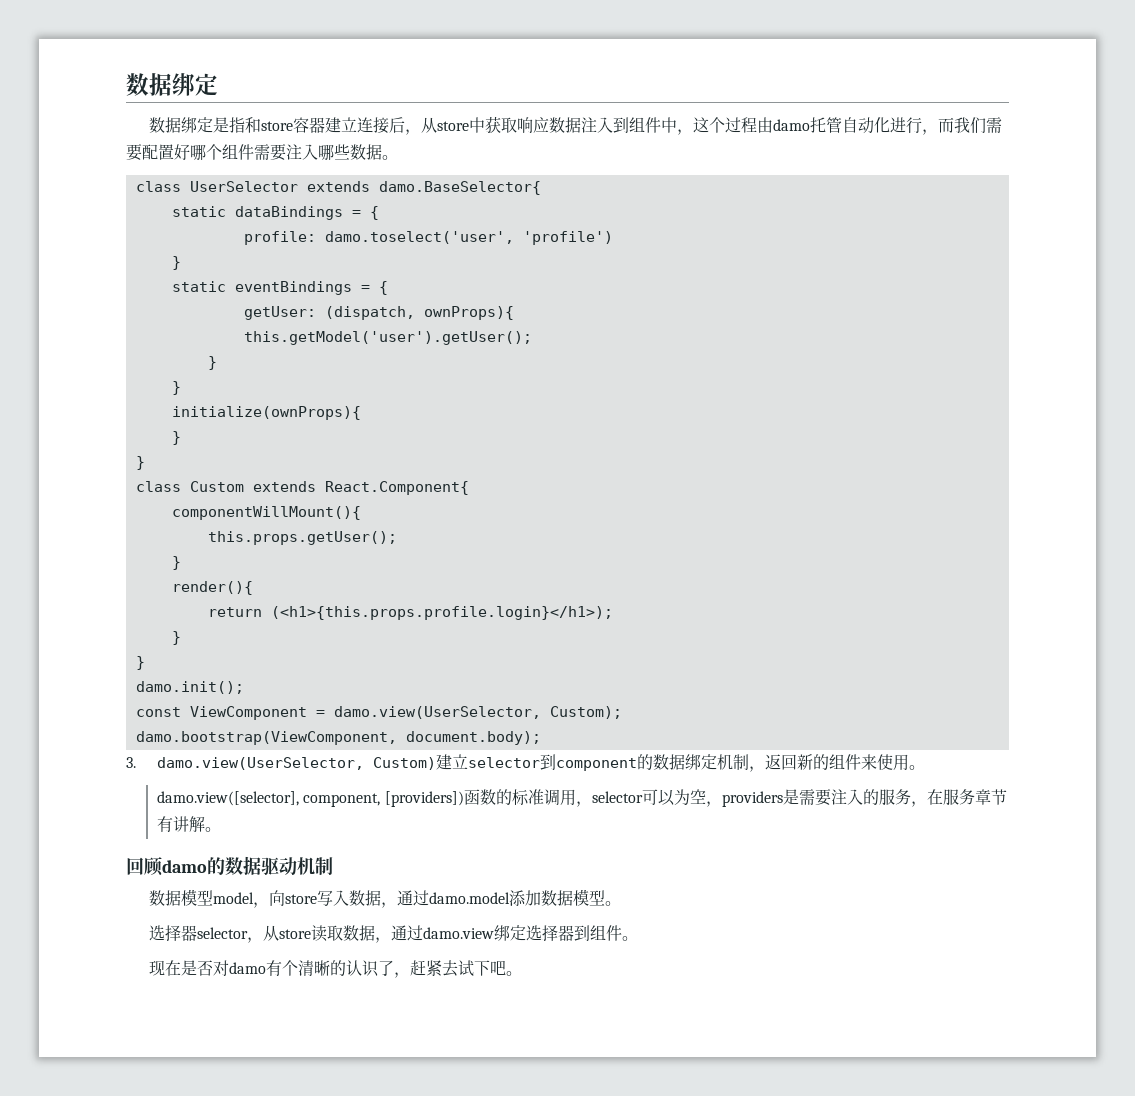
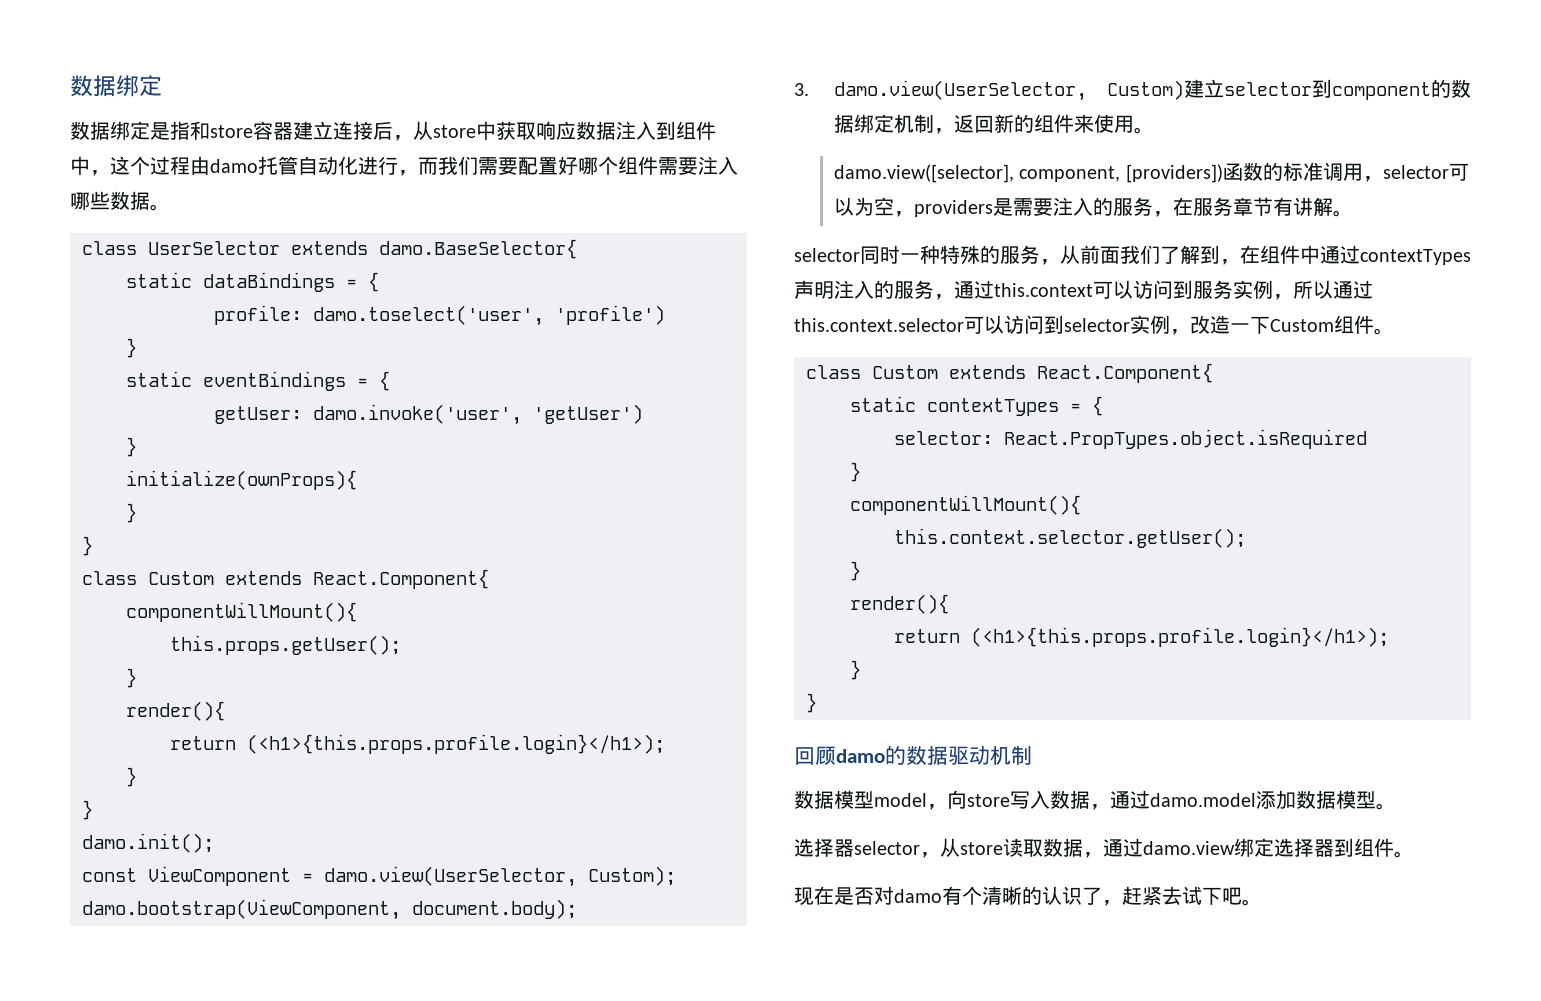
[324,306,514,320] [243,331,532,345] [207,356,217,370] (dispatch, ownProps){ // this.getModel('user').getUser(); // } -> [313,404,643,425] damo.invoke('user', 'getUser')
(222, 829) none -> [794,245,1471,265] [794,280,1373,300] [794,315,1394,335] [806,363,1213,383] [850,396,1103,416] [894,429,1367,449] [850,462,861,482] [850,495,1081,515] [894,528,1246,548] [850,561,861,581] [850,594,949,614] [894,627,1389,647] [850,660,861,680] [806,693,817,713] // selector同时一种特殊的服务，从前面我们了解到，在组件中通过contextTypes声明注入的服务，通过this.context可以访问到服务实例，所以通过this.context.selector可以访问到selector实例，改造一下Custom组件。 // class Custom extends React.Component{ // static contextTypes = { // selector: React.PropTypes.object.isRequired // } // componentWillMount(){ // this.context.selector.getUser(); // } // render(){ // return (<h1>{this.props.profile.login}</h1>); // } // }

